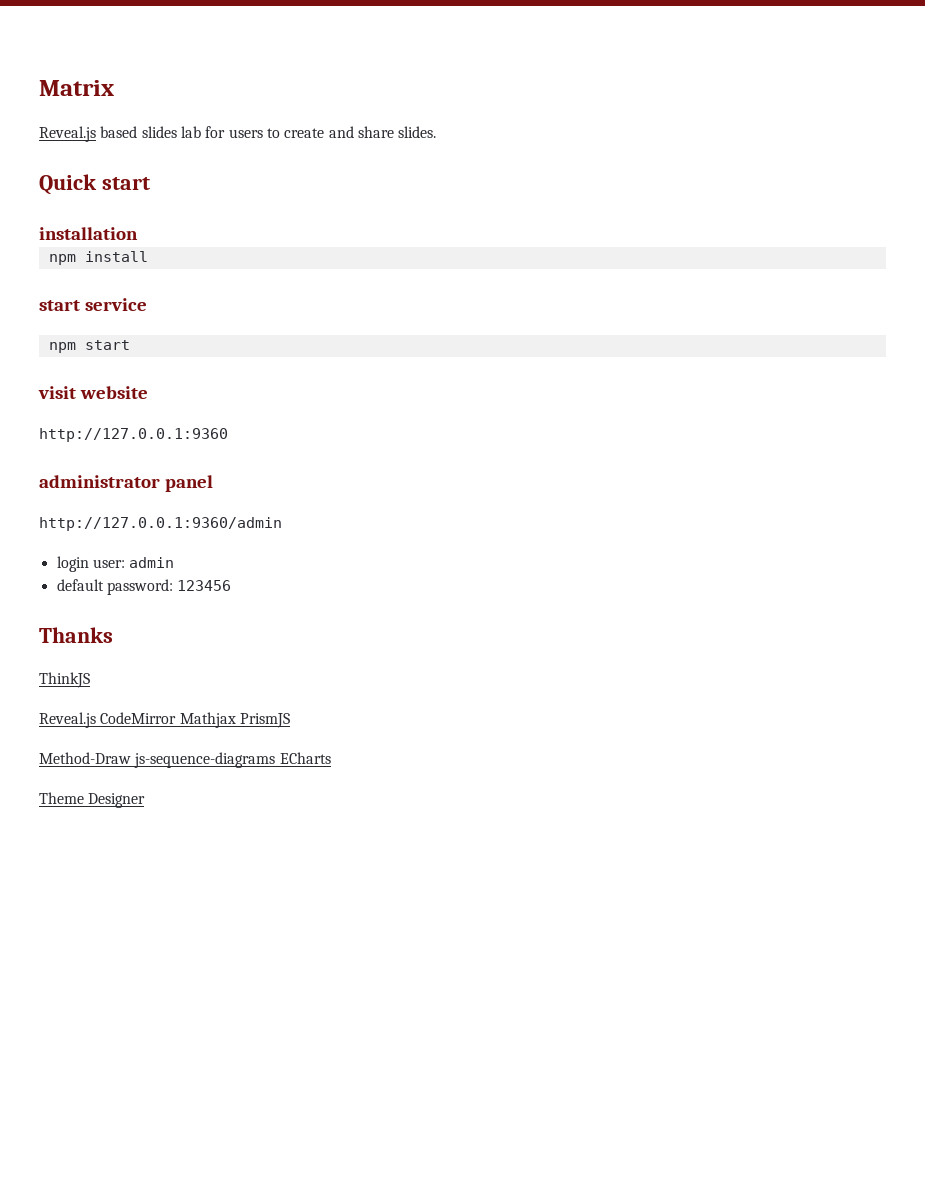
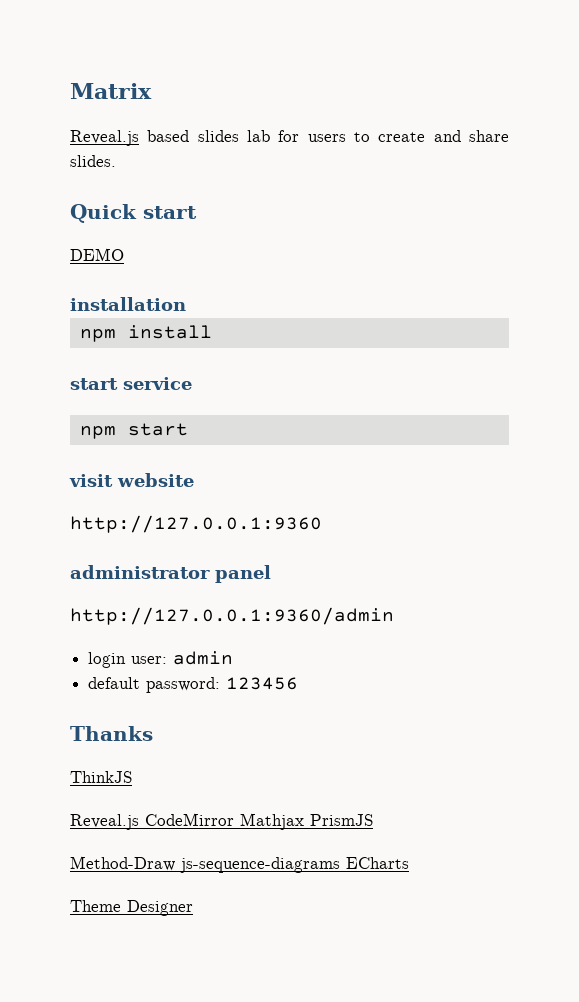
(150, 183) none -> [70,248,124,261] // DEMO

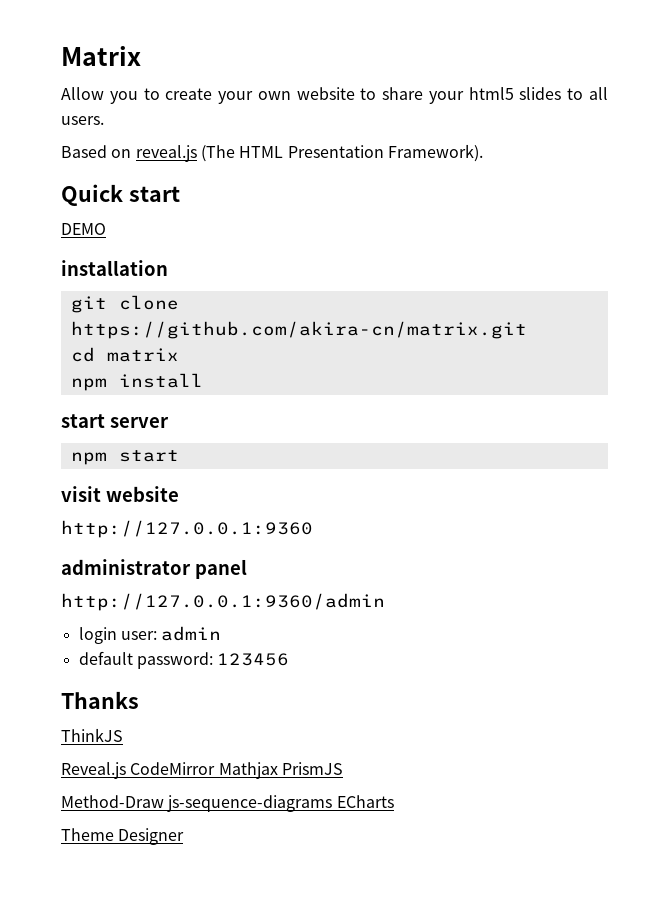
[70,130,509,146] [70,155,116,167] Reveal.js based slides lab for users to create and share slides. -> [61,87,608,104] [61,116,104,125] [61,144,483,162] Allow you to create your own website to share your html5 slides to all users. // Based on reveal.js (The HTML Presentation Framework).
(186, 304) none -> [70,295,179,313] [70,321,527,339] [70,347,179,362] // git clone https://github.com/akira-cn/matrix.git // cd matrix
[123,377,192,390] service -> [109,417,169,428] server

